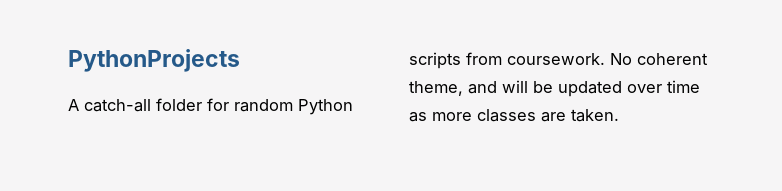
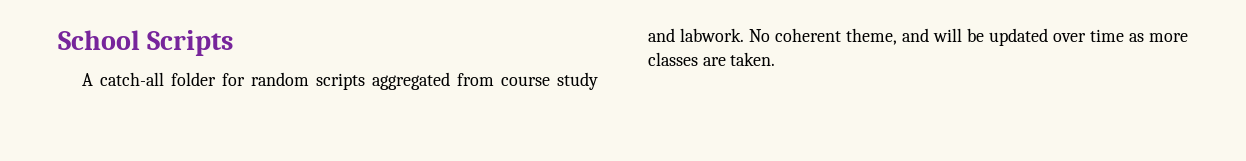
[68,49,240,72] PythonProjects -> [58,30,234,56] School Scripts
[298,99,353,115] [409,52,605,69] Python scripts from coursework. -> [315,72,598,90] [648,28,744,42] scripts aggregated from course study and labwork.

